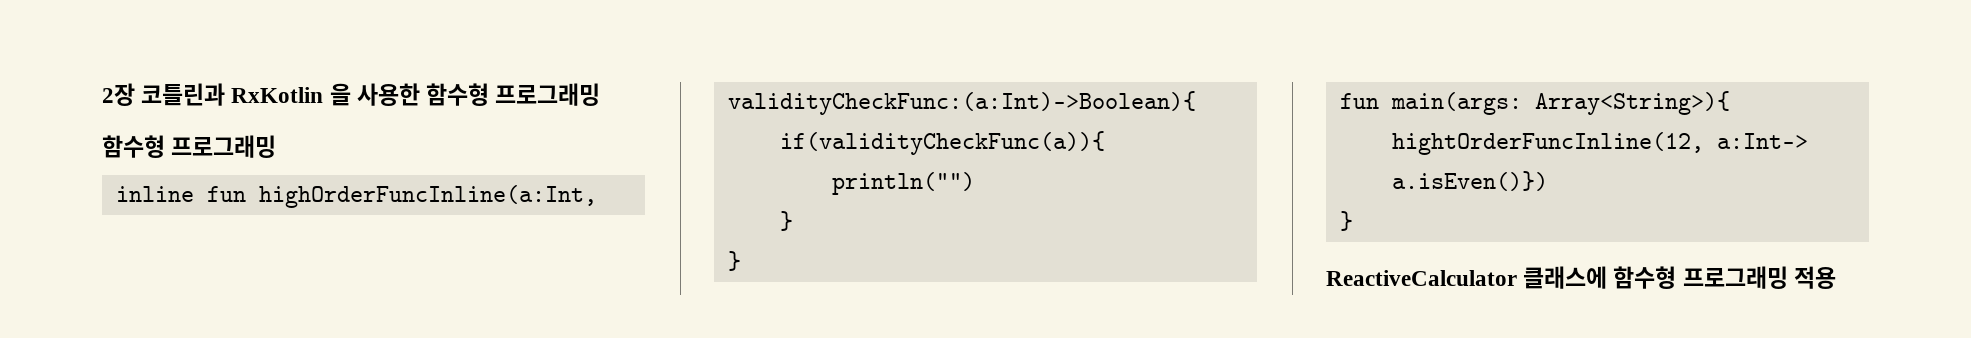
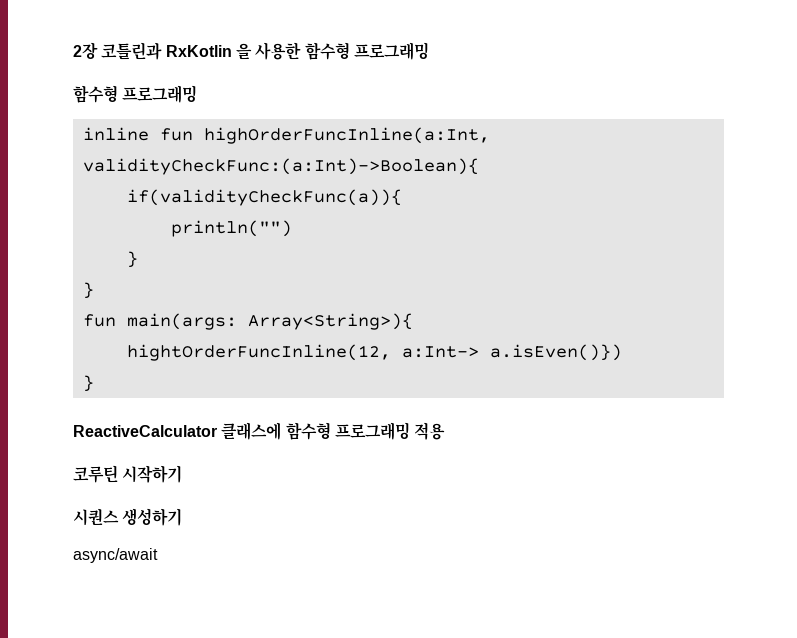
(1836, 277) none -> [73,465,183,483] [73,508,183,526] [73,548,158,563] // 코루틴 시작하기 // 시퀀스 생성하기 // async/await

